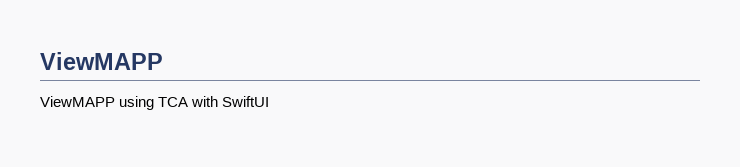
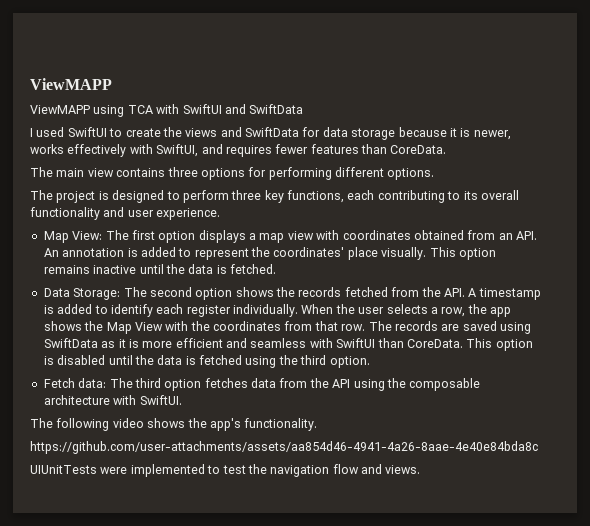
(270, 101) none -> [224,104,304,114] [30,127,511,140] [30,144,447,157] [30,167,435,180] [30,190,519,203] [30,207,221,220] [43,230,537,243] [43,247,496,260] [43,264,276,274] [43,287,541,300] [43,304,511,317] [43,321,531,334] [43,338,533,351] [43,355,370,368] [43,378,481,391] [43,395,182,405] [30,418,318,431] [30,441,538,454] [30,464,421,477] and SwiftData // I used SwiftUI to create the views and SwiftData for data storage because it is newer, works effectively with SwiftUI, and requires fewer features than CoreData. // The main view contains three options for performing different options. // The project is designed to perform three key functions, each contributing to its overall functionality and user experience. // Map View: The first option displays a map view with coordinates obtained from an API. An annotation is added to represent the coordinates' place visually. This option remains inactive until the data is fetched. // Data Storage: The second option shows the records fetched from the API. A timestamp is added to identify each register individually. When the user selects a row, the app shows the Map View with the coordinates from that row. The records are saved using SwiftData as it is more efficient and seamless with SwiftUI than CoreData. This option is disabled until the data is fetched using the third option. // Fetch data: The third option fetches data from the API using the composable architecture with SwiftUI. // The following video shows the app's functionality. // https://github.com/user-attachments/assets/aa854d46-4941-4a26-8aae-4e40e84bda8c // UIUnitTests were implemented to test the navigation flow and views.

